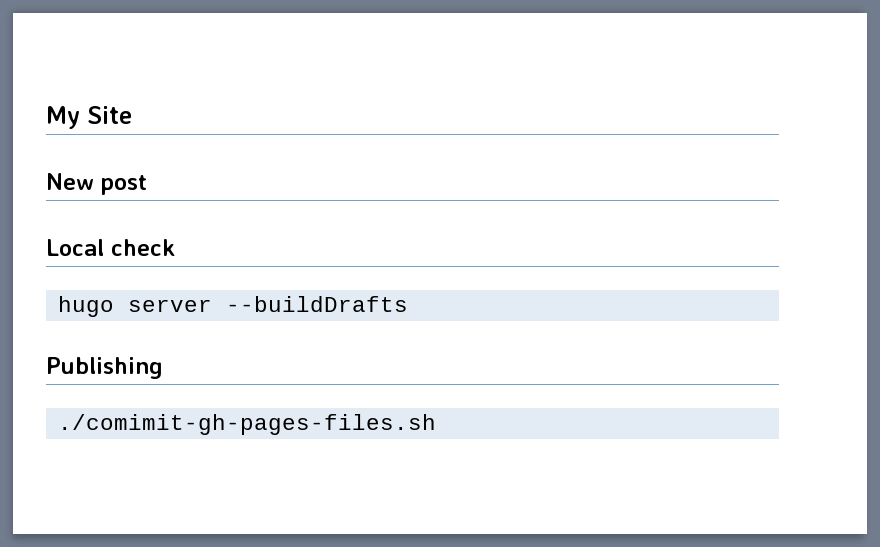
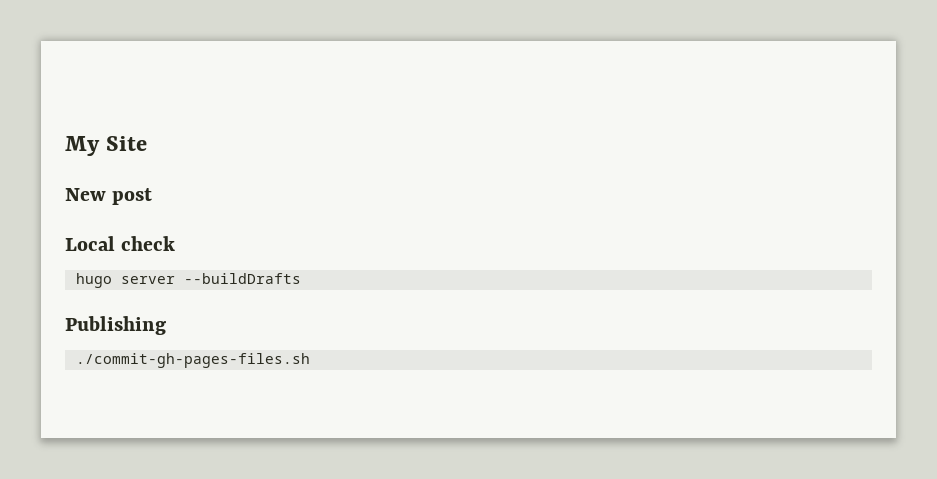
[58,414,437,435] ./comimit-gh-pages-files.sh -> [76,353,311,368] ./commit-gh-pages-files.sh

